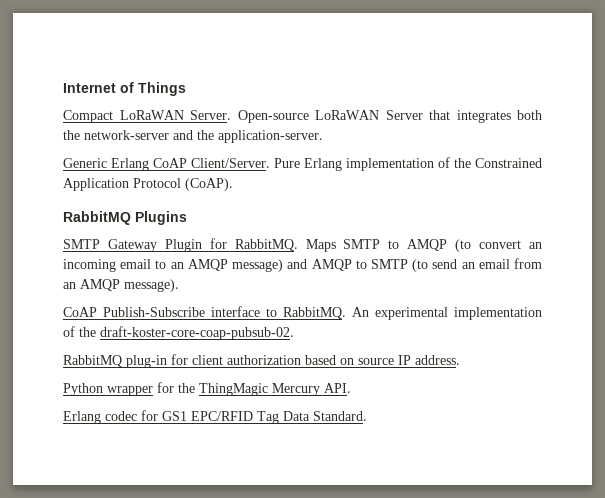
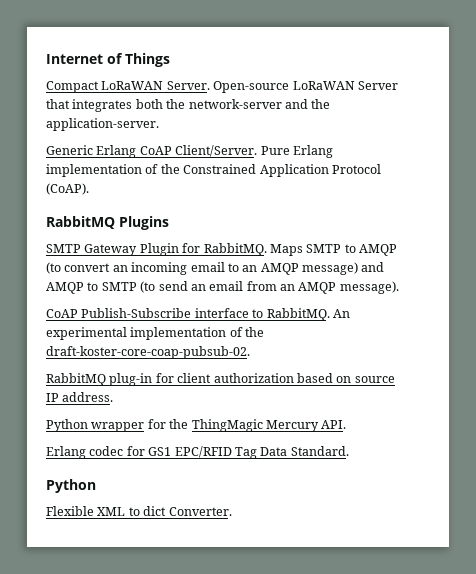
(367, 416) none -> [46,479,96,493] [46,506,232,516] // Python // Flexible XML to dict Converter.

